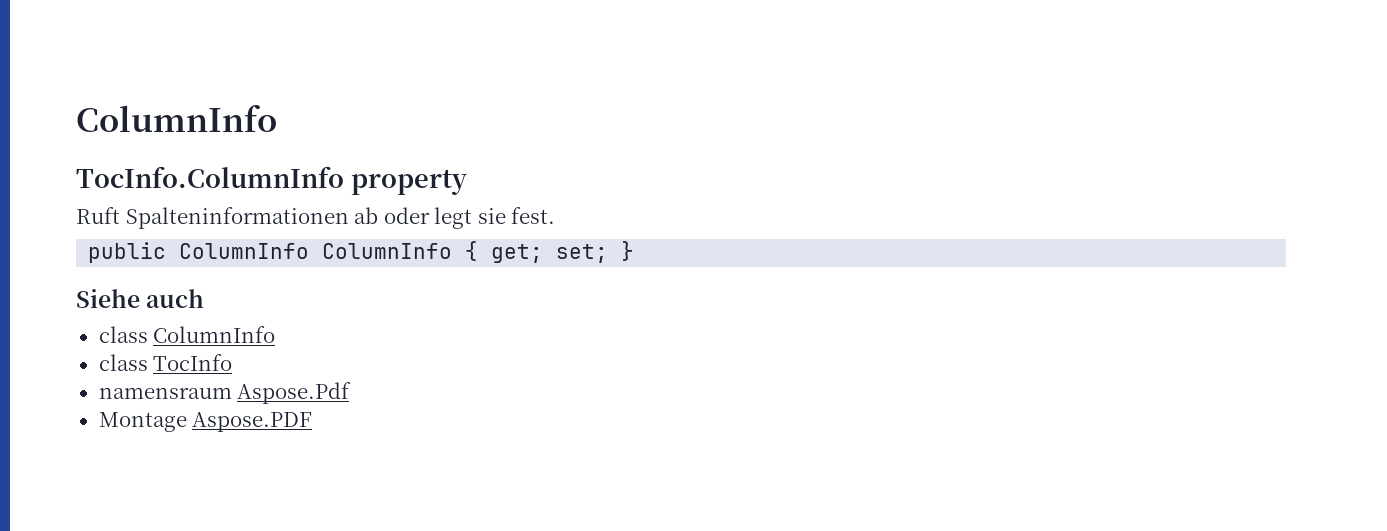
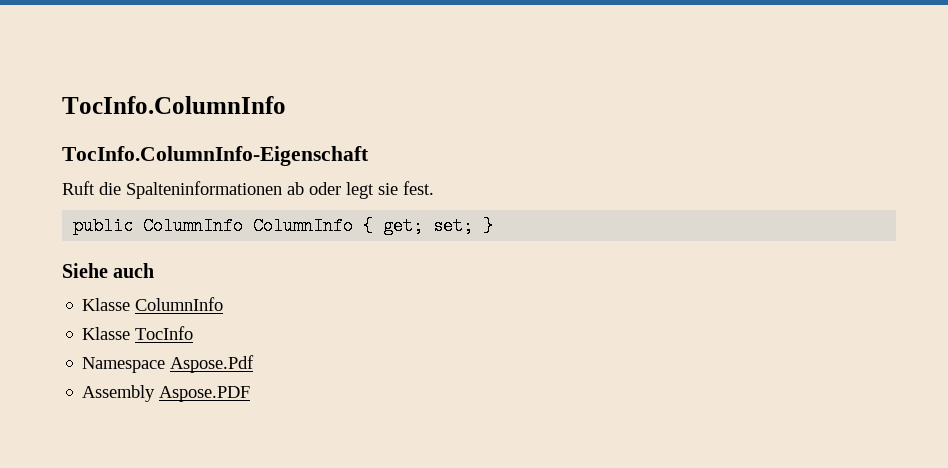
[76,105,277,132] [76,166,467,195] ColumnInfo // TocInfo.ColumnInfo property -> [62,96,286,114] [62,146,369,166] TocInfo.ColumnInfo // TocInfo.ColumnInfo-Eigenschaft
(120, 215) none -> [99,182,121,195] die
[98,326,276,343] [98,354,148,371] class ColumnInfo // class -> [82,297,224,311] [82,327,131,340] Klasse ColumnInfo // Klasse
[98,387,232,399] namensraum -> [82,357,166,373] Namespace
[98,412,187,432] Montage -> [82,385,156,402] Assembly

